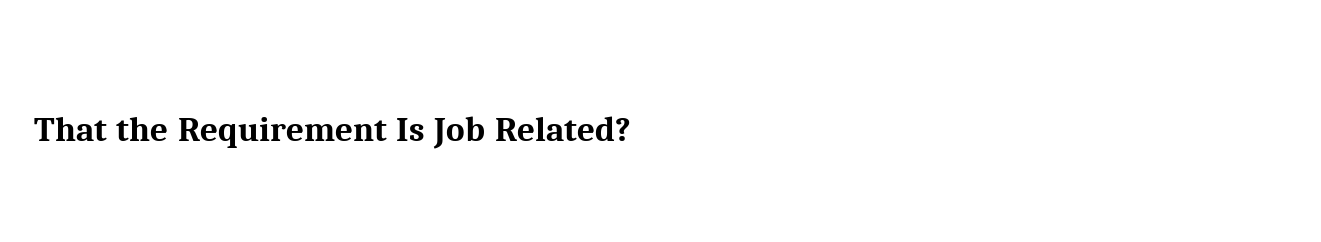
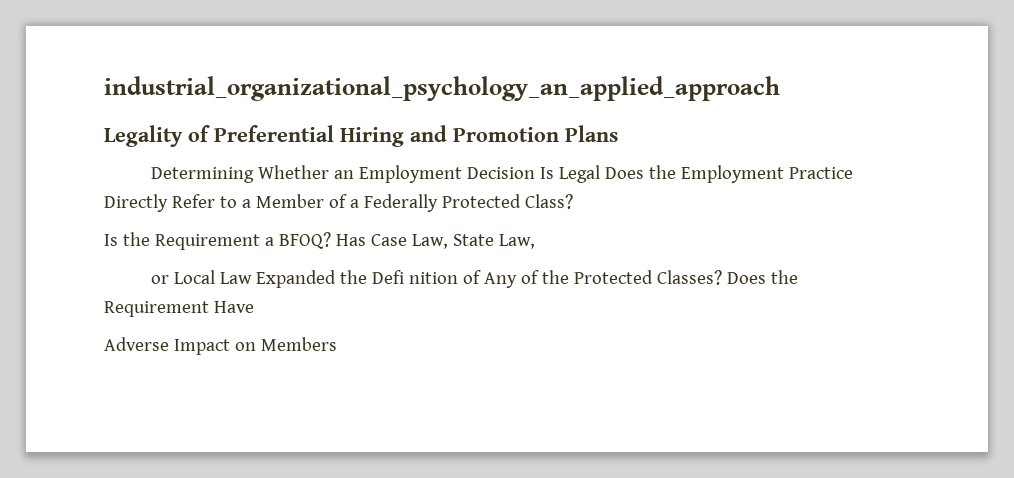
[34,116,631,149] That the Requirement Is Job Related? -> [104,76,780,101] [104,125,618,147] [151,165,854,183] [104,194,573,212] [104,232,535,250] [151,270,799,288] [104,301,254,317] [104,337,337,355] industrial_organizational_psychology_an_applied_approach // Legality of Preferential Hiring and Promotion Plans // Determining Whether an Employment Decision Is Legal Does the Employment Practice Directly Refer to a Member of a Federally Protected Class? // Is the Requirement a BFOQ? Has Case Law, State Law, // or Local Law Expanded the Defi nition of Any of the Protected Classes? Does the Requirement Have // Adverse Impact on Members

